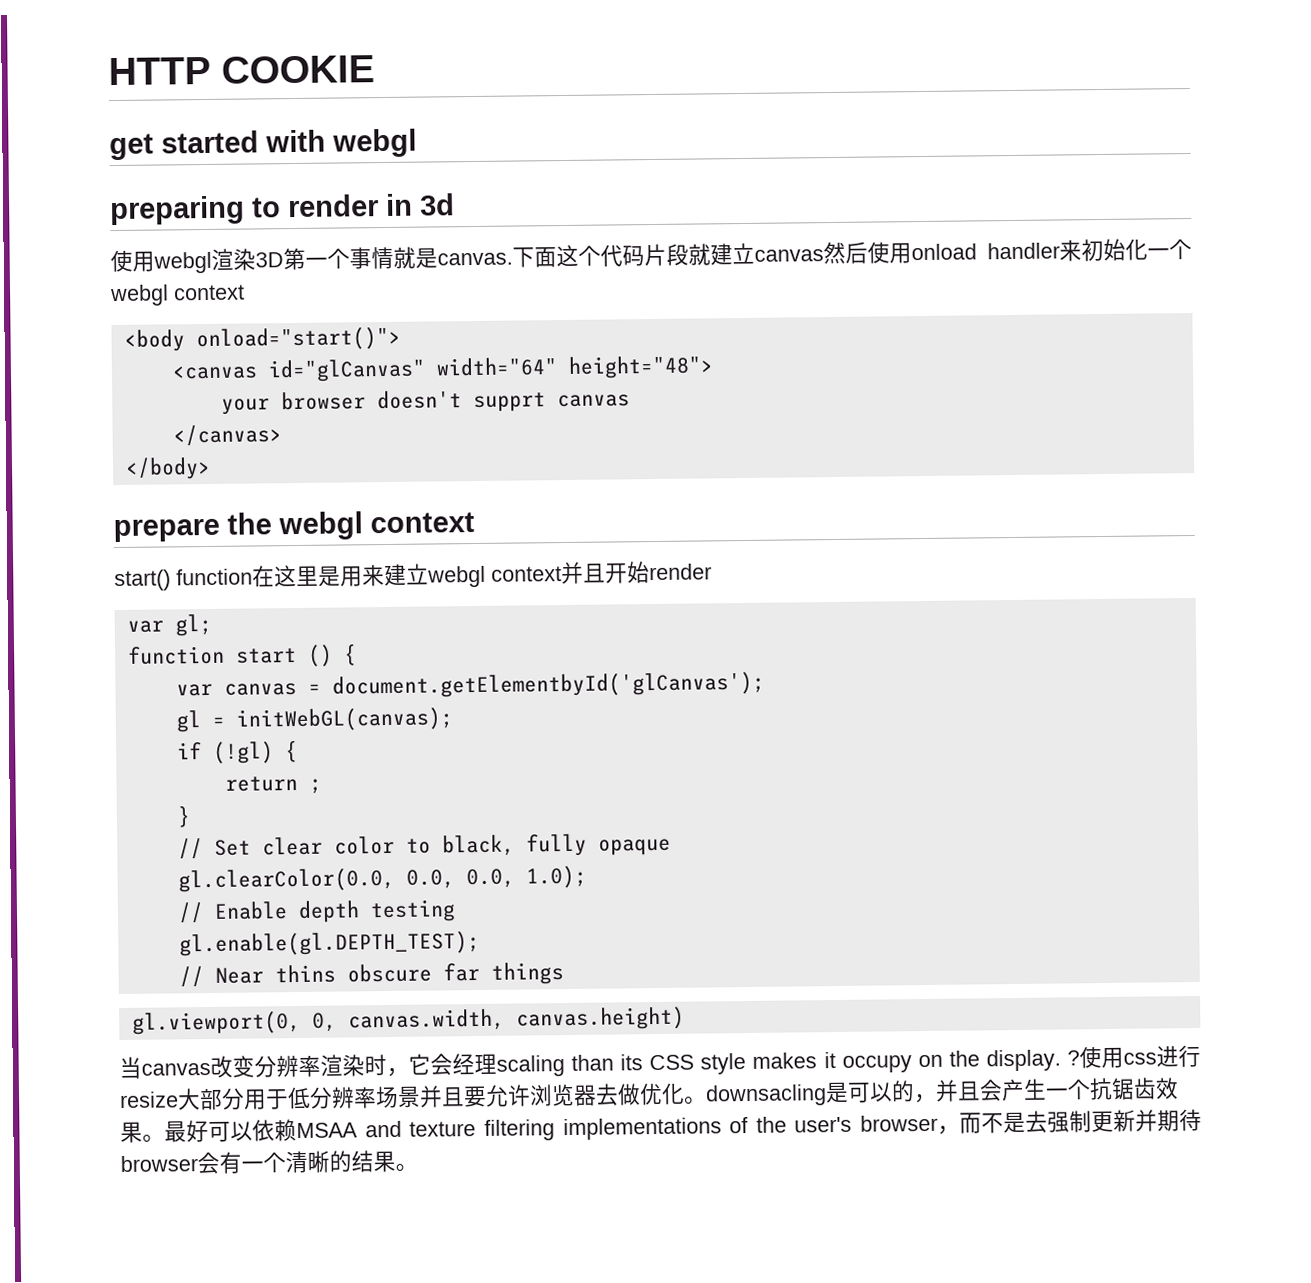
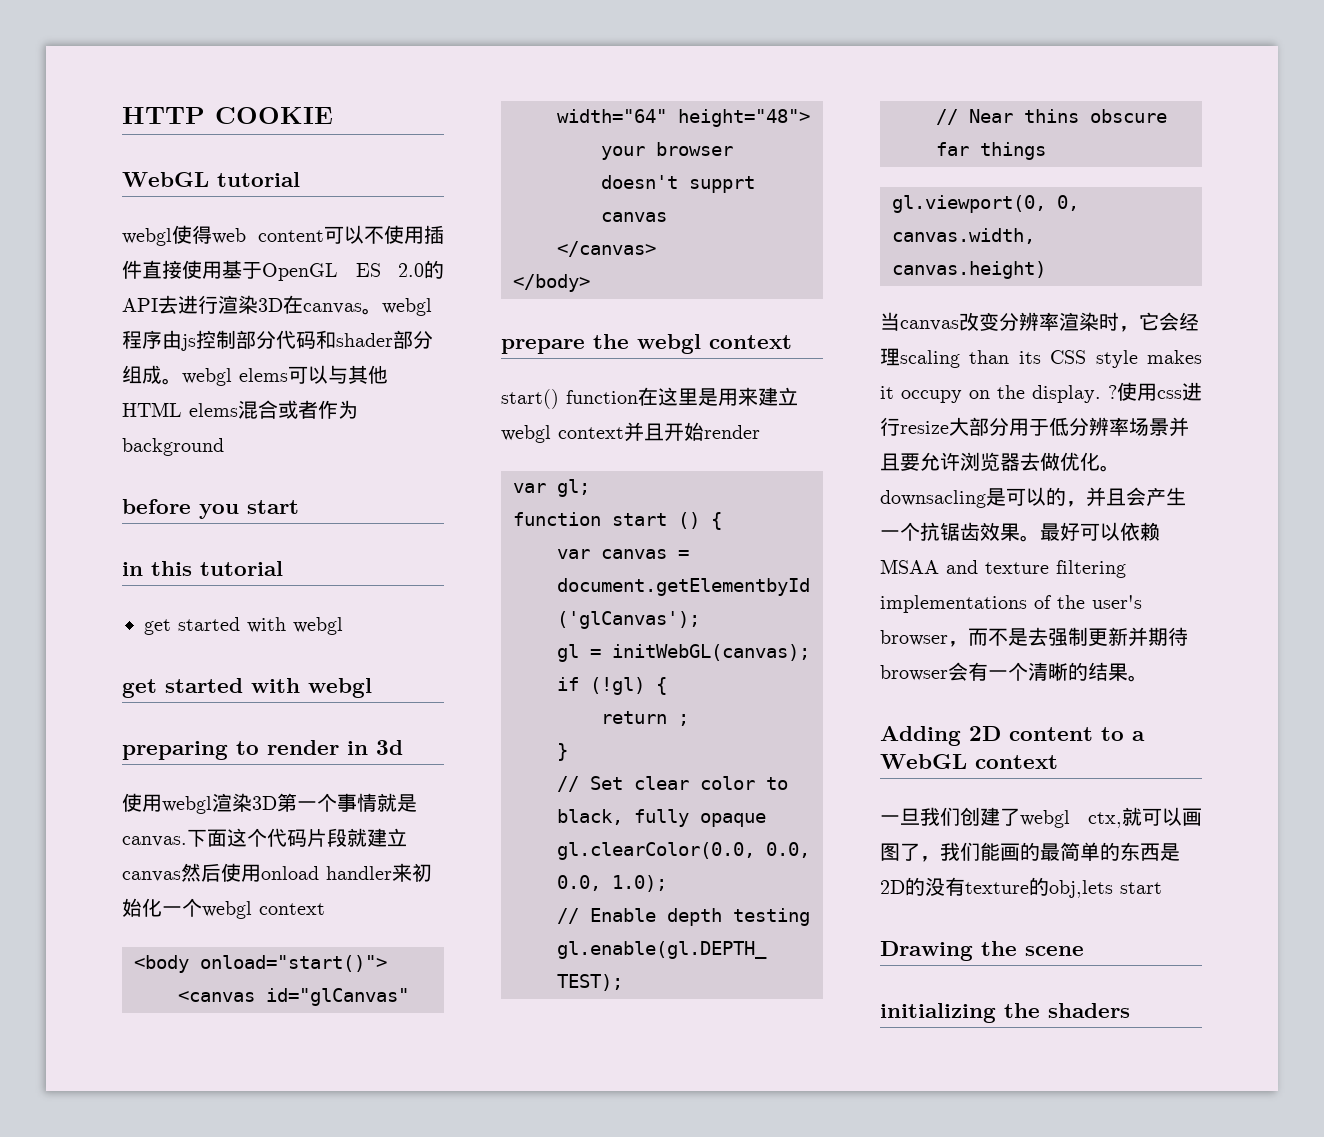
(375, 69) none -> [122,172,300,187] [122,225,444,246] [122,260,444,281] [122,295,432,316] [122,330,433,351] [122,365,388,386] [122,400,358,419] [122,438,224,456] [122,499,299,519] [122,561,283,576] [144,617,343,635] // WebGL tutorial // webgl使得web content可以不使用插件直接使用基于OpenGL ES 2.0的API去进行渲染3D在canvas。webgl程序由js控制部分代码和shader部分组成。webgl elems可以与其他HTML elems混合或者作为background // before you start // in this tutorial // get started with webgl
(418, 1167) none -> [880,726,1145,746] [880,754,1058,769] [880,807,1202,828] [880,842,1180,862] [880,877,1162,898] [880,941,1084,961] [880,1003,1130,1023] // Adding 2D content to a WebGL context // 一旦我们创建了webgl ctx,就可以画图了，我们能画的最简单的东西是2D的没有texture的obj,lets start // Drawing the scene // initializing the shaders

